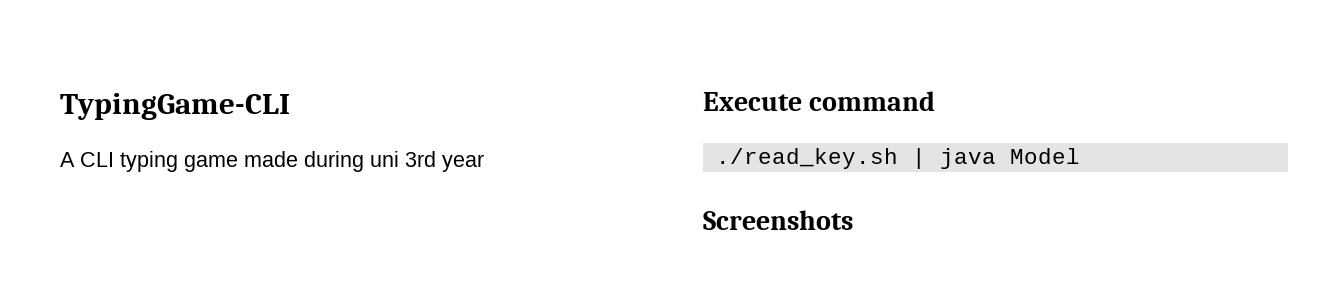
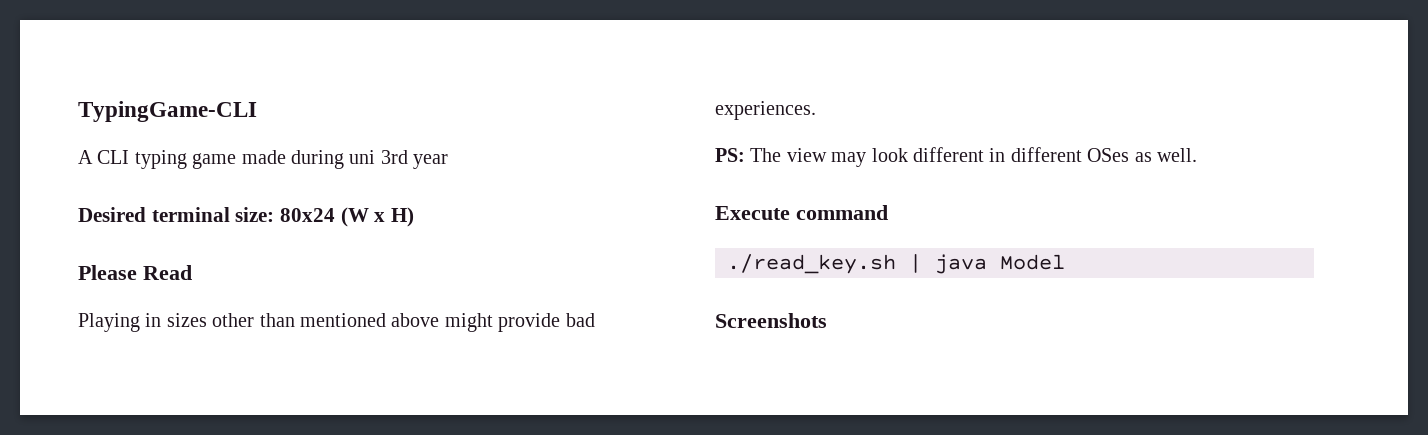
(484, 163) none -> [78,207,415,227] [78,265,192,280] [78,313,595,332] [715,101,816,120] [715,147,1197,167] // Desired terminal size: 80x24 (W x H) // Please Read // Playing in sizes other than mentioned above might provide bad experiences. // PS: The view may look different in different OSes as well.

